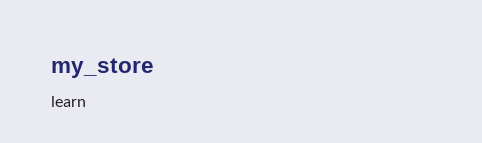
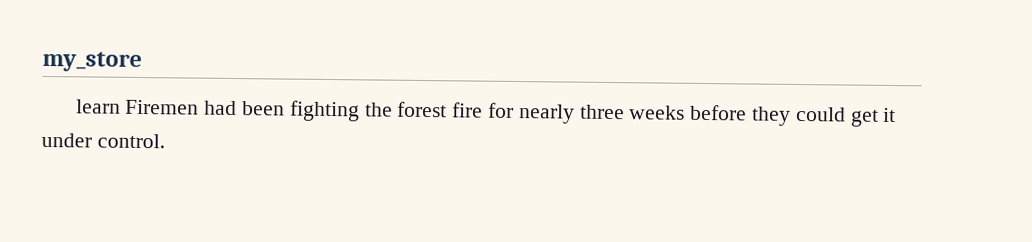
(86, 101) none -> [125,99,897,127] [41,132,165,149] Firemen had been fighting the forest fire for nearly three weeks before they could get it under control.

